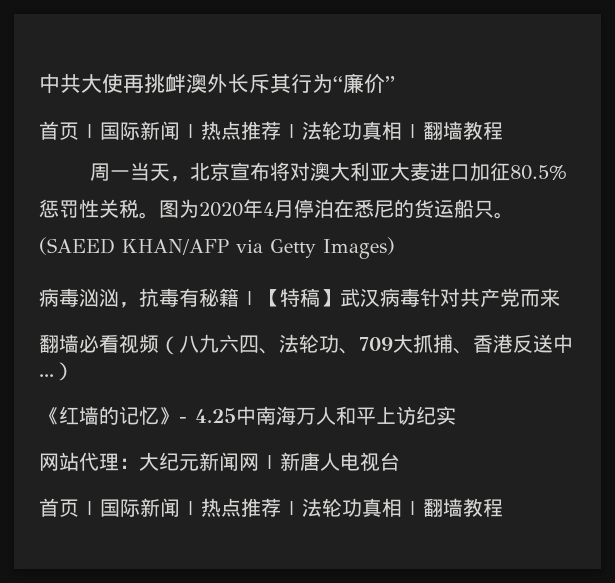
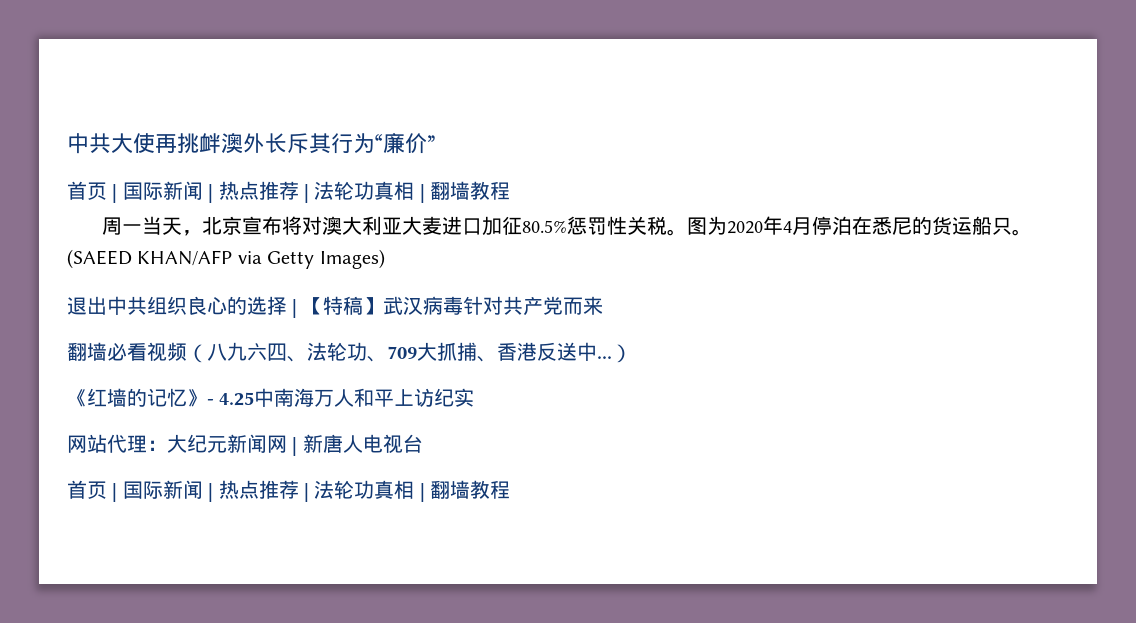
[39,288,239,308] 病毒汹汹，抗毒有秘籍 -> [67,296,287,315] 退出中共组织良心的选择

